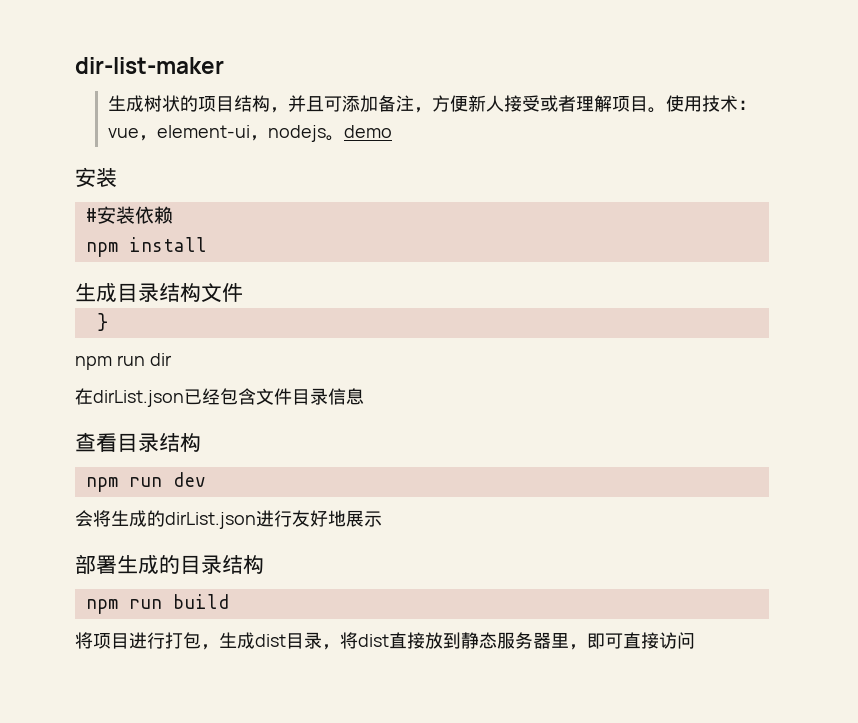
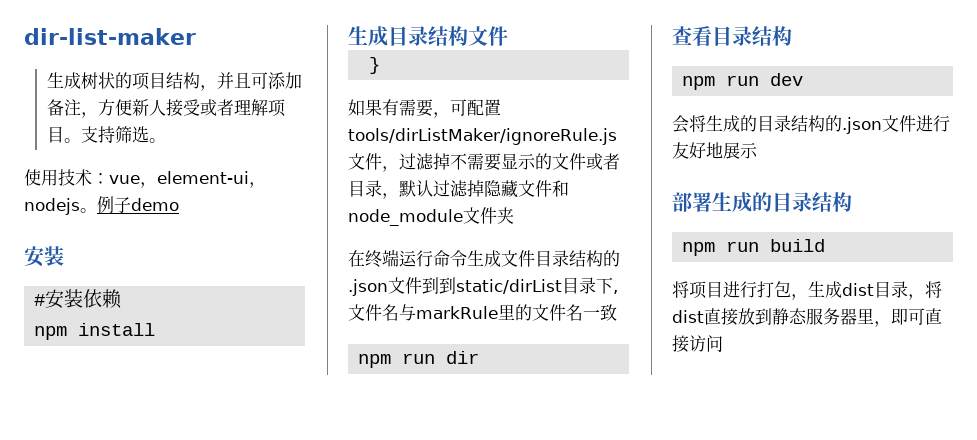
(667, 110) none -> [80,126,166,143] 支持筛选。 //
(345, 138) none -> [97,196,131,213] 例子
[75,353,172,370] [75,388,364,407] npm run dir // 在dirList.json已经包含文件目录信息 -> [348,99,501,118] [348,128,617,145] [348,153,620,172] [348,180,569,199] [348,207,514,226] [348,249,620,268] [348,277,618,296] [348,304,617,321] [358,351,480,368] 如果有需要，可配置tools/dirListMaker/ignoreRule.js文件，过滤掉不需要显示的文件或者目录，默认过滤掉隐藏文件和node_module文件夹 // 在终端运行命令生成文件目录结构的.json文件到到static/dirList目录下,文件名与markRule里的文件名一致 // npm run dir
[165,512,256,529] dirList.json -> [757,115,916,134] 目录结构的.json文件

